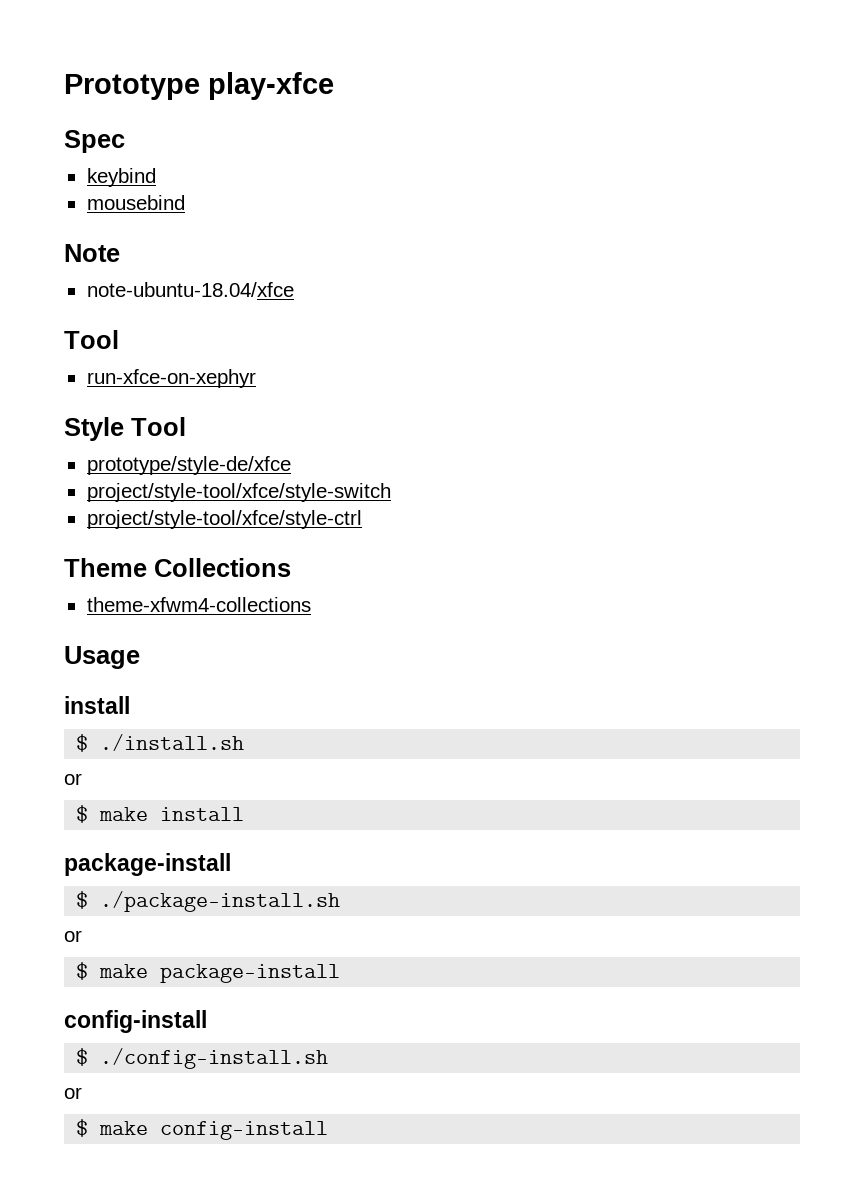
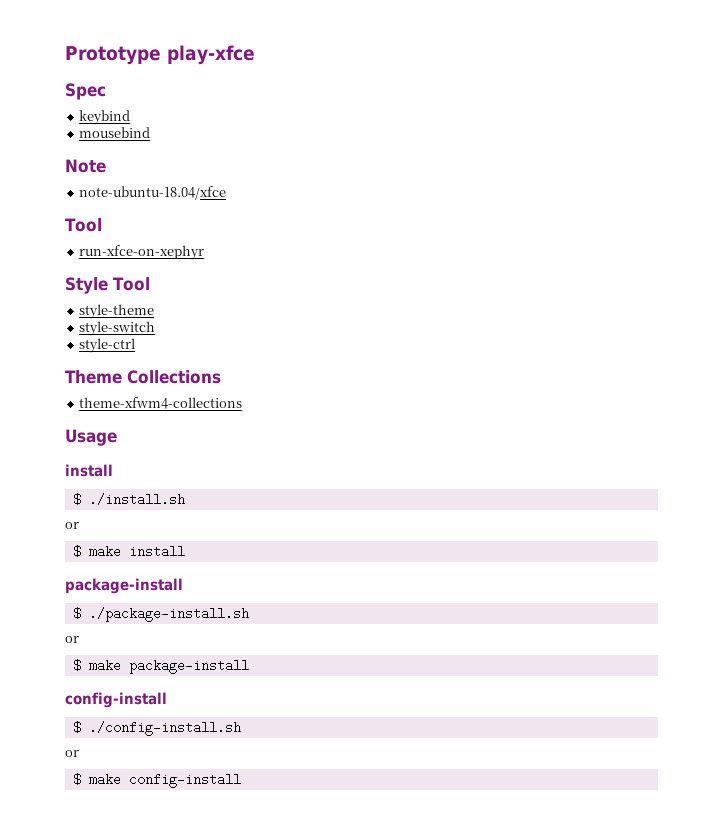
[86,456,291,475] [86,483,391,502] [86,510,362,529] prototype/style-de/xfce // project/style-tool/xfce/style-switch // project/style-tool/xfce/style-ctrl -> [79,304,155,319] [79,321,156,336] [79,338,136,353] style-theme // style-switch // style-ctrl

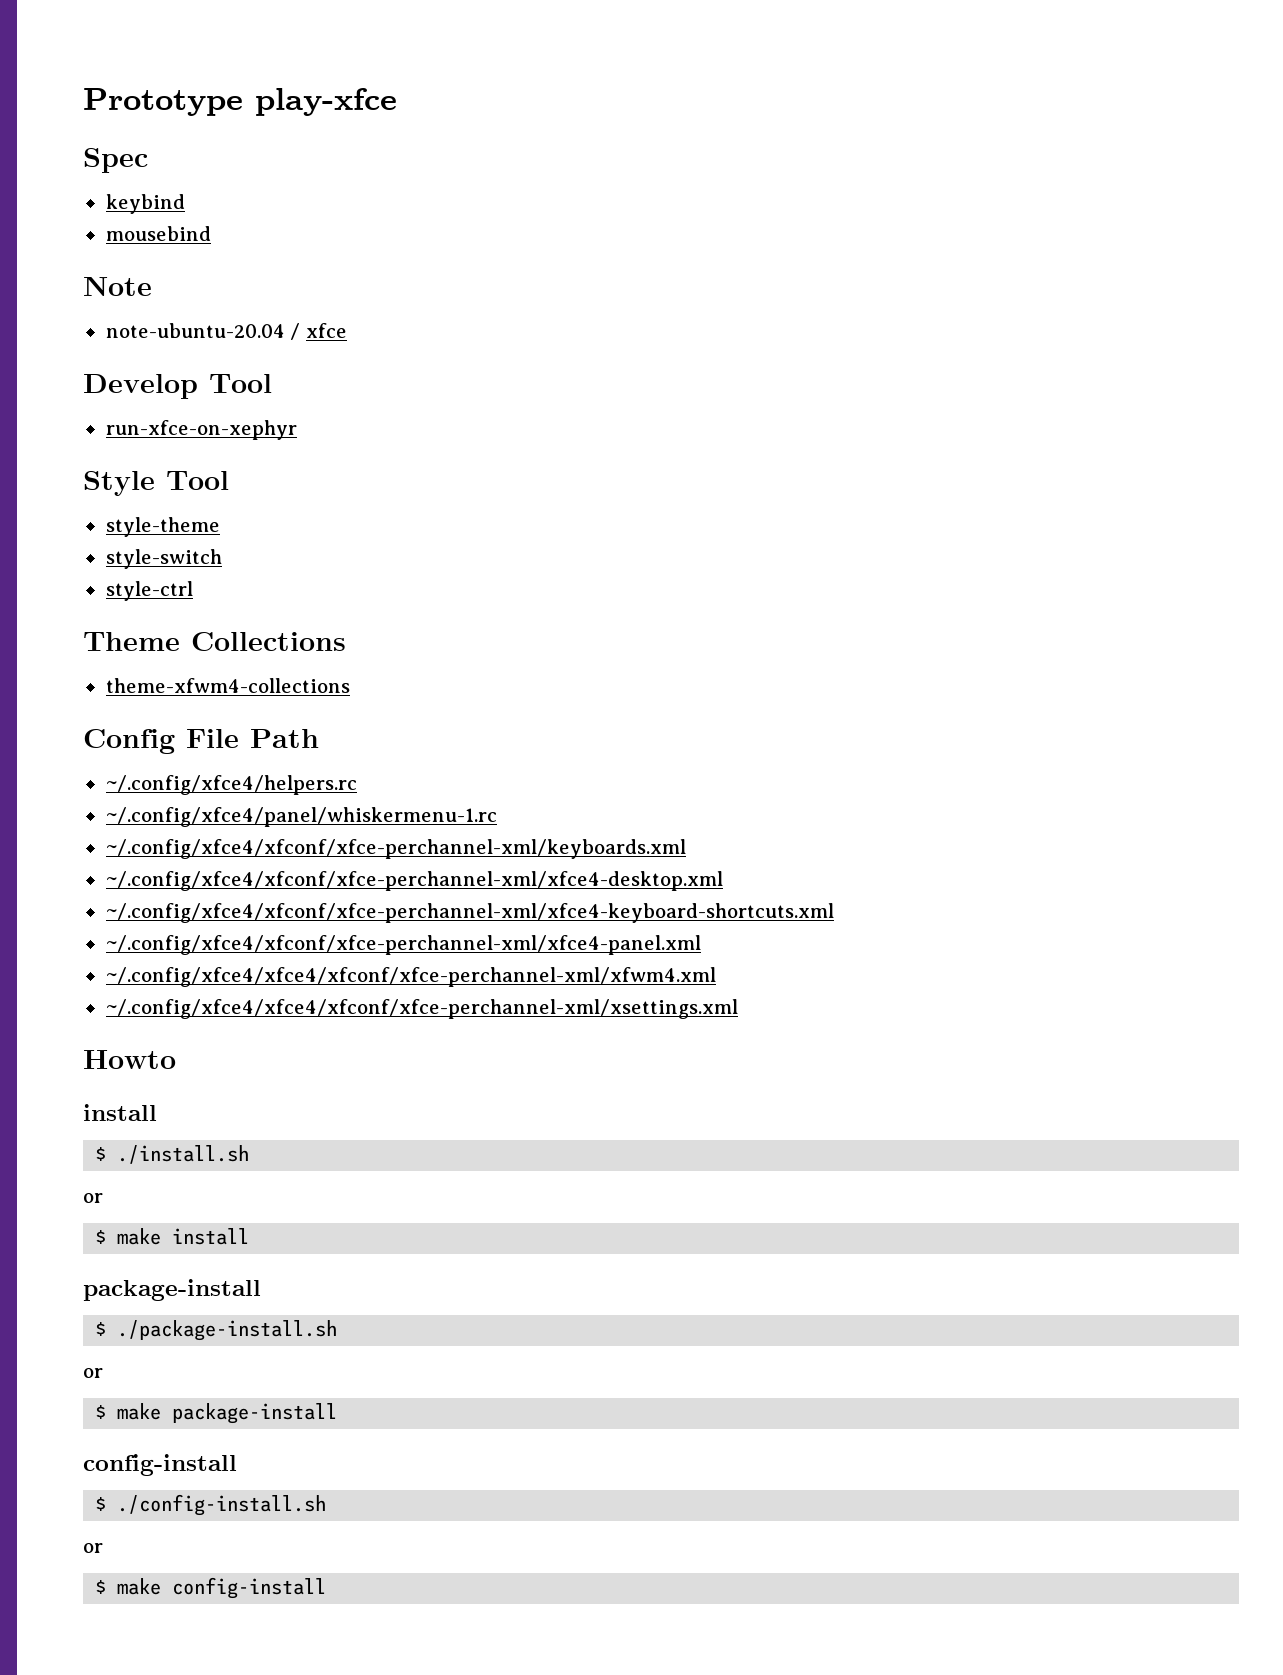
[79,186,227,200] note-ubuntu-18.04/xfce // -> [105,323,347,340] [83,374,198,399] note-ubuntu-20.04 / xfce // Develop
[65,429,117,446] Usage -> [83,729,319,754] [105,775,357,795] [105,807,497,827] [105,839,686,859] [105,871,723,891] [105,903,834,923] [105,935,701,955] [105,967,716,987] [105,999,738,1019] [83,1050,176,1069] Config File Path // ~/.config/xfce4/helpers.rc // ~/.config/xfce4/panel/whiskermenu-1.rc // ~/.config/xfce4/xfconf/xfce-perchannel-xml/keyboards.xml // ~/.config/xfce4/xfconf/xfce-perchannel-xml/xfce4-desktop.xml // ~/.config/xfce4/xfconf/xfce-perchannel-xml/xfce4-keyboard-shortcuts.xml // ~/.config/xfce4/xfconf/xfce-perchannel-xml/xfce4-panel.xml // ~/.config/xfce4/xfce4/xfconf/xfce-perchannel-xml/xfwm4.xml // ~/.config/xfce4/xfce4/xfconf/xfce-perchannel-xml/xsettings.xml // Howto

